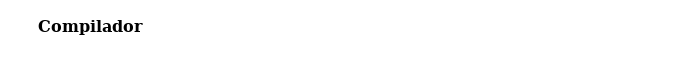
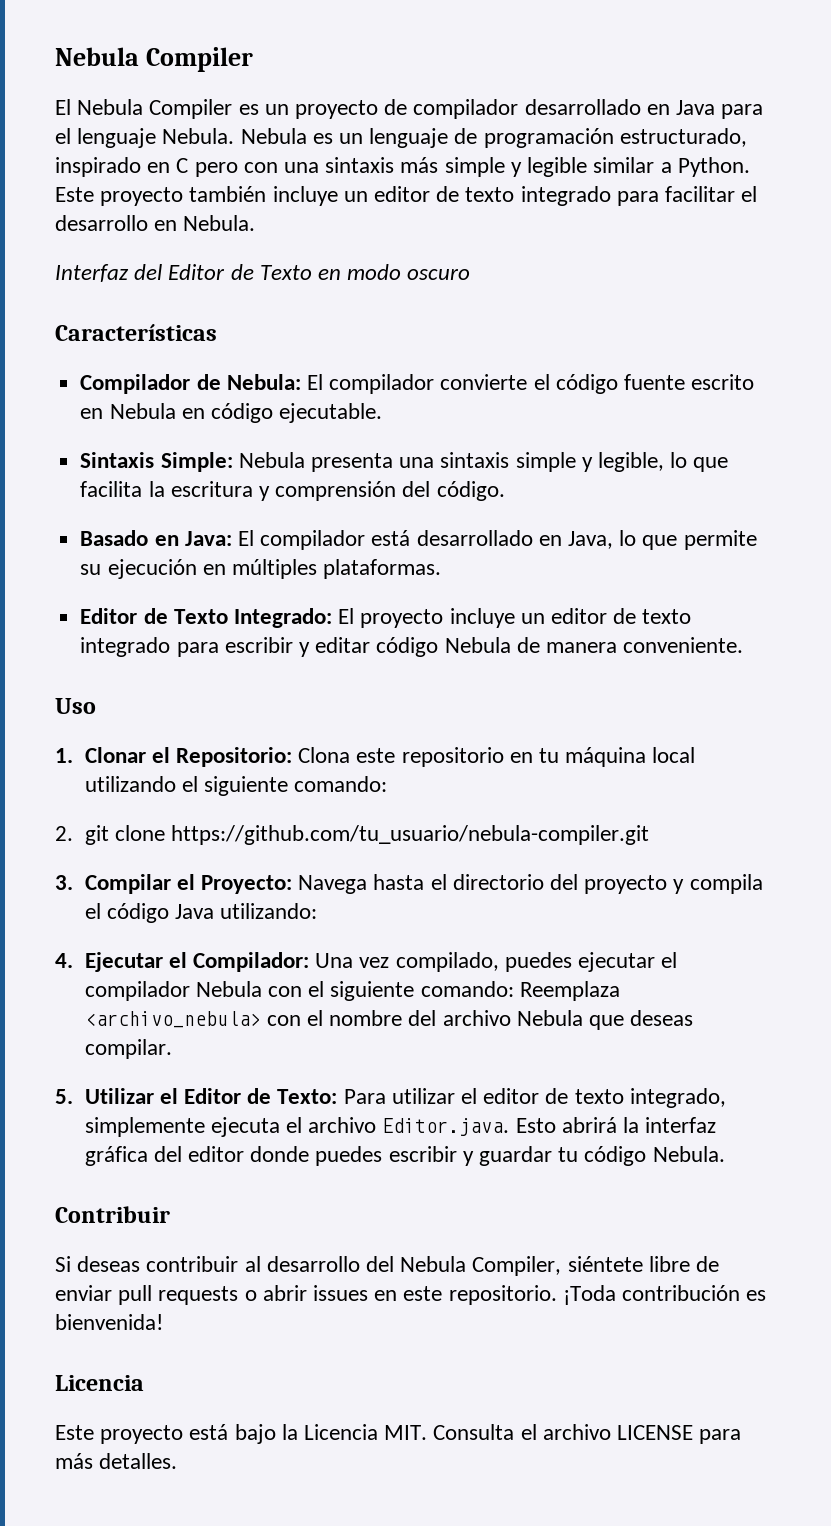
[38,20,143,35] Compilador -> [55,47,253,72] [55,99,764,119] [55,128,747,148] [55,157,750,177] [55,186,758,206] [55,215,256,231] [55,264,471,282] [55,324,217,341] [80,374,755,394] [80,403,383,423] [80,452,729,472] [80,481,505,501] [80,530,757,550] [80,559,442,579] [80,608,692,628] [80,637,744,657] [55,698,96,714] [55,747,696,767] [84,776,388,796] [55,825,649,845] [55,874,763,894] [84,903,318,923] [55,952,678,972] [84,981,620,1001] [84,1010,694,1030] [84,1039,172,1059] [55,1088,726,1108] [84,1117,717,1137] [84,1146,725,1166] [55,1206,170,1223] [55,1256,720,1276] [55,1285,767,1305] [55,1314,163,1330] [55,1375,144,1391] [55,1424,742,1444] [55,1453,178,1469] Nebula Compiler // El Nebula Compiler es un proyecto de compilador desarrollado en Java para el lenguaje Nebula. Nebula es un lenguaje de programación estructurado, inspirado en C pero con una sintaxis más simple y legible similar a Python. Este proyecto también incluye un editor de texto integrado para facilitar el desarrollo en Nebula. // Interfaz del Editor de Texto en modo oscuro // Características // Compilador de Nebula: El compilador convierte el código fuente escrito en Nebula en código ejecutable. // Sintaxis Simple: Nebula presenta una sintaxis simple y legible, lo que facilita la escritura y comprensión del código. // Basado en Java: El compilador está desarrollado en Java, lo que permite su ejecución en múltiples plataformas. // Editor de Texto Integrado: El proyecto incluye un editor de texto integrado para escribir y editar código Nebula de manera conveniente. // Uso // 1. Clonar el Repositorio: Clona este repositorio en tu máquina local utilizando el siguiente comando: // 2. git clone https://github.com/tu_usuario/nebula-compiler.git // 3. Compilar el Proyecto: Navega hasta el directorio del proyecto y compila el código Java utilizando: // 4. Ejecutar el Compilador: Una vez compilado, puedes ejecutar el compilador Nebula con el siguiente comando: Reemplaza <archivo_nebula> con el nombre del archivo Nebula que deseas compilar. // 5. Utilizar el Editor de Texto: Para utilizar el editor de texto integrado, simplemente ejecuta el archivo Editor.java. Esto abrirá la interfaz gráfica del editor donde puedes escribir y guardar tu código Nebula. // Contribuir // Si deseas contribuir al desarrollo del Nebula Compiler, siéntete libre de enviar pull requests o abrir issues en este repositorio. ¡Toda contribución es bienvenida! // Licencia // Este proyecto está bajo la Licencia MIT. Consulta el archivo LICENSE para más detalles.

